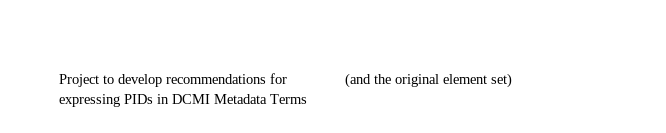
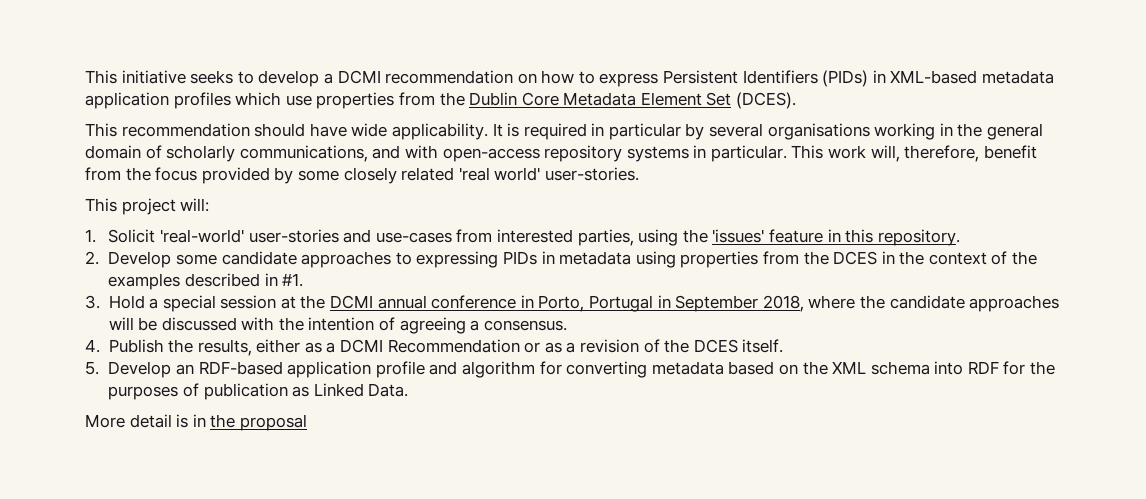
[59,73,287,87] [59,94,307,107] [345,73,512,88] Project to develop recommendations for expressing PIDs in DCMI Metadata Terms (and the original element set) -> [85,70,1055,87] [85,92,797,109] [85,123,1044,140] [85,145,1037,162] [85,167,639,184] [85,198,210,215] [85,229,960,246] [85,251,1038,268] [108,273,304,290] [85,295,1060,312] [108,317,567,334] [85,339,784,356] [85,361,1056,378] [108,383,409,400] [85,414,307,431] This initiative seeks to develop a DCMI recommendation on how to express Persistent Identifiers (PIDs) in XML-based metadata application profiles which use properties from the Dublin Core Metadata Element Set (DCES). // This recommendation should have wide applicability. It is required in particular by several organisations working in the general domain of scholarly communications, and with open-access repository systems in particular. This work will, therefore, benefit from the focus provided by some closely related 'real world' user-stories. // This project will: // 1. Solicit 'real-world' user-stories and use-cases from interested parties, using the 'issues' feature in this repository. // 2. Develop some candidate approaches to expressing PIDs in metadata using properties from the DCES in the context of the examples described in #1. // 3. Hold a special session at the DCMI annual conference in Porto, Portugal in September 2018, where the candidate approaches will be discussed with the intention of agreeing a consensus. // 4. Publish the results, either as a DCMI Recommendation or as a revision of the DCES itself. // 5. Develop an RDF-based application profile and algorithm for converting metadata based on the XML schema into RDF for the purposes of publication as Linked Data. // More detail is in the proposal

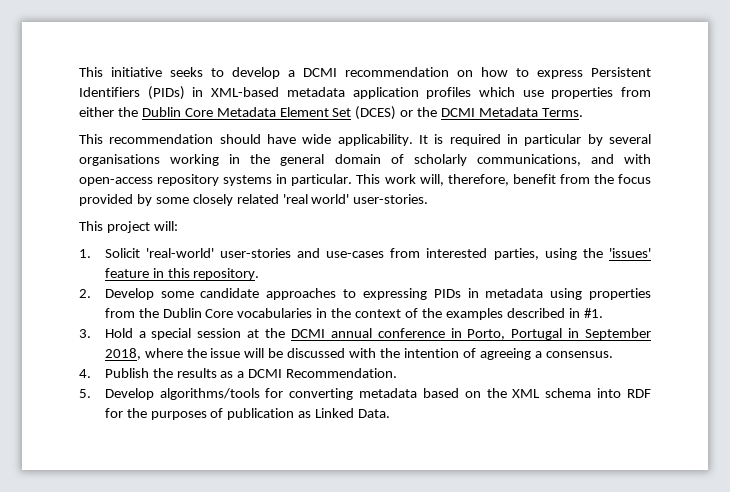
(435, 99) none -> [79,107,114,117] either
[736,92,797,109] (DCES). -> [355,106,583,120] (DCES) or the DCMI Metadata Terms.
[833,251,878,265] DCES -> [162,308,313,318] Dublin Core vocabularies
[889,295,1060,312] candidate approaches -> [210,348,241,358] issue
[197,339,301,356] results, either -> [176,368,217,378] results
[387,339,784,353] [85,361,535,378] Recommendation or as a revision of the DCES itself. // 5. Develop an RDF-based application profile and algorithm -> [286,368,398,378] [79,388,260,400] Recommendation. // 5. Develop algorithms/tools
[85,414,307,431] // More detail is in the proposal -> (391, 413) none

